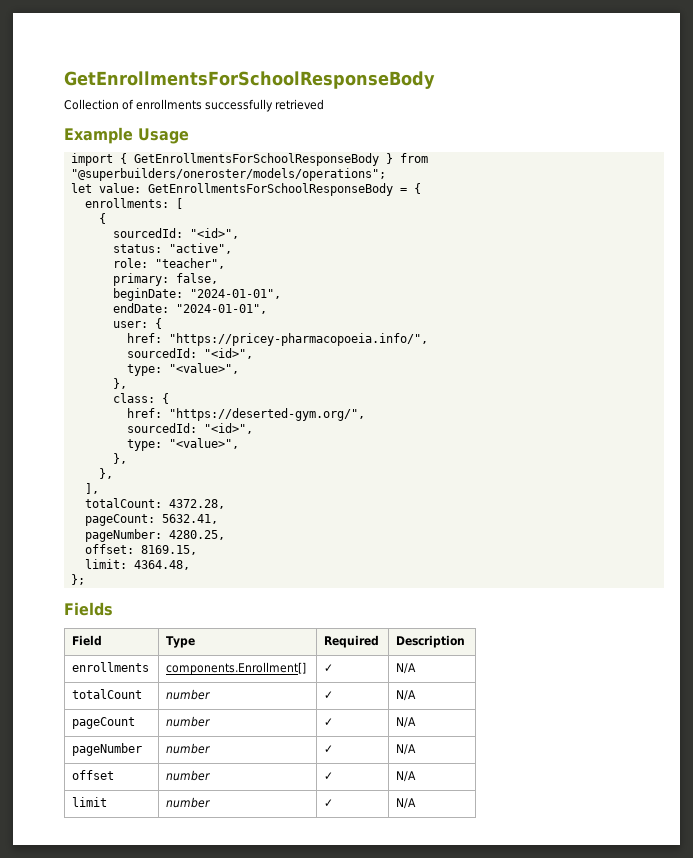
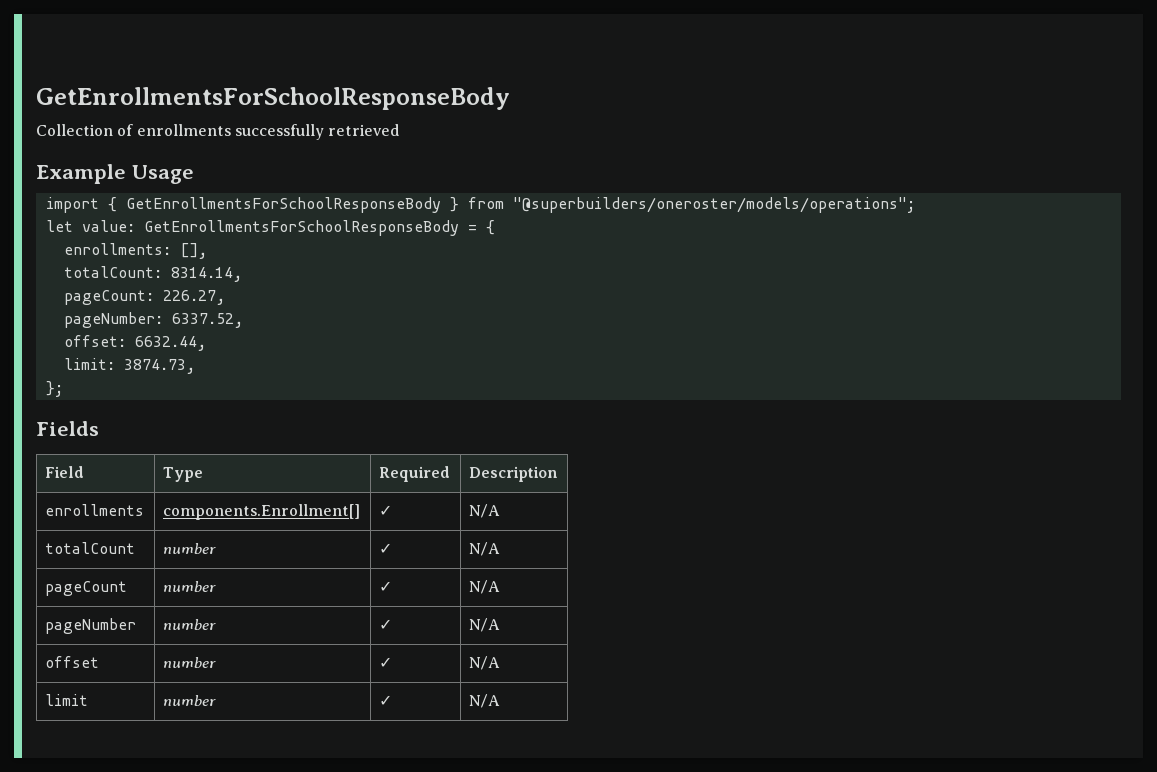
[175,198,183,209] [98,213,106,224] [112,228,239,239] [112,243,232,254] [112,258,225,269] [112,273,218,286] [112,288,281,301] [112,303,267,314] [112,318,162,329] [126,333,428,346] [126,348,253,359] [126,363,239,376] [112,378,127,389] [112,393,169,404] [126,408,365,421] [126,423,253,434] [126,438,239,451] [112,453,127,464] [98,468,113,479] [84,483,99,494] [ // { // sourcedId: "<id>", // status: "active", // role: "teacher", // primary: false, // beginDate: "2024-01-01", // endDate: "2024-01-01", // user: { // href: "https://pricey-pharmacopoeia.info/", // sourcedId: "<id>", // type: "<value>", // }, // class: { // href: "https://deserted-gym.org/", // sourcedId: "<id>", // type: "<value>", // }, // }, // ], -> [179,243,207,259] [],
[168,499,225,509] 4372.28, -> [170,267,242,282] 8314.14,
[161,514,218,524] 5632.41, -> [162,290,225,305] 226.27,
[168,530,225,540] 4280.25, -> [171,313,243,328] 6337.52,
[140,545,197,555] 8169.15, -> [134,336,206,351] 6632.44,
[133,560,190,570] 4364.48, -> [123,359,195,374] 3874.73,

